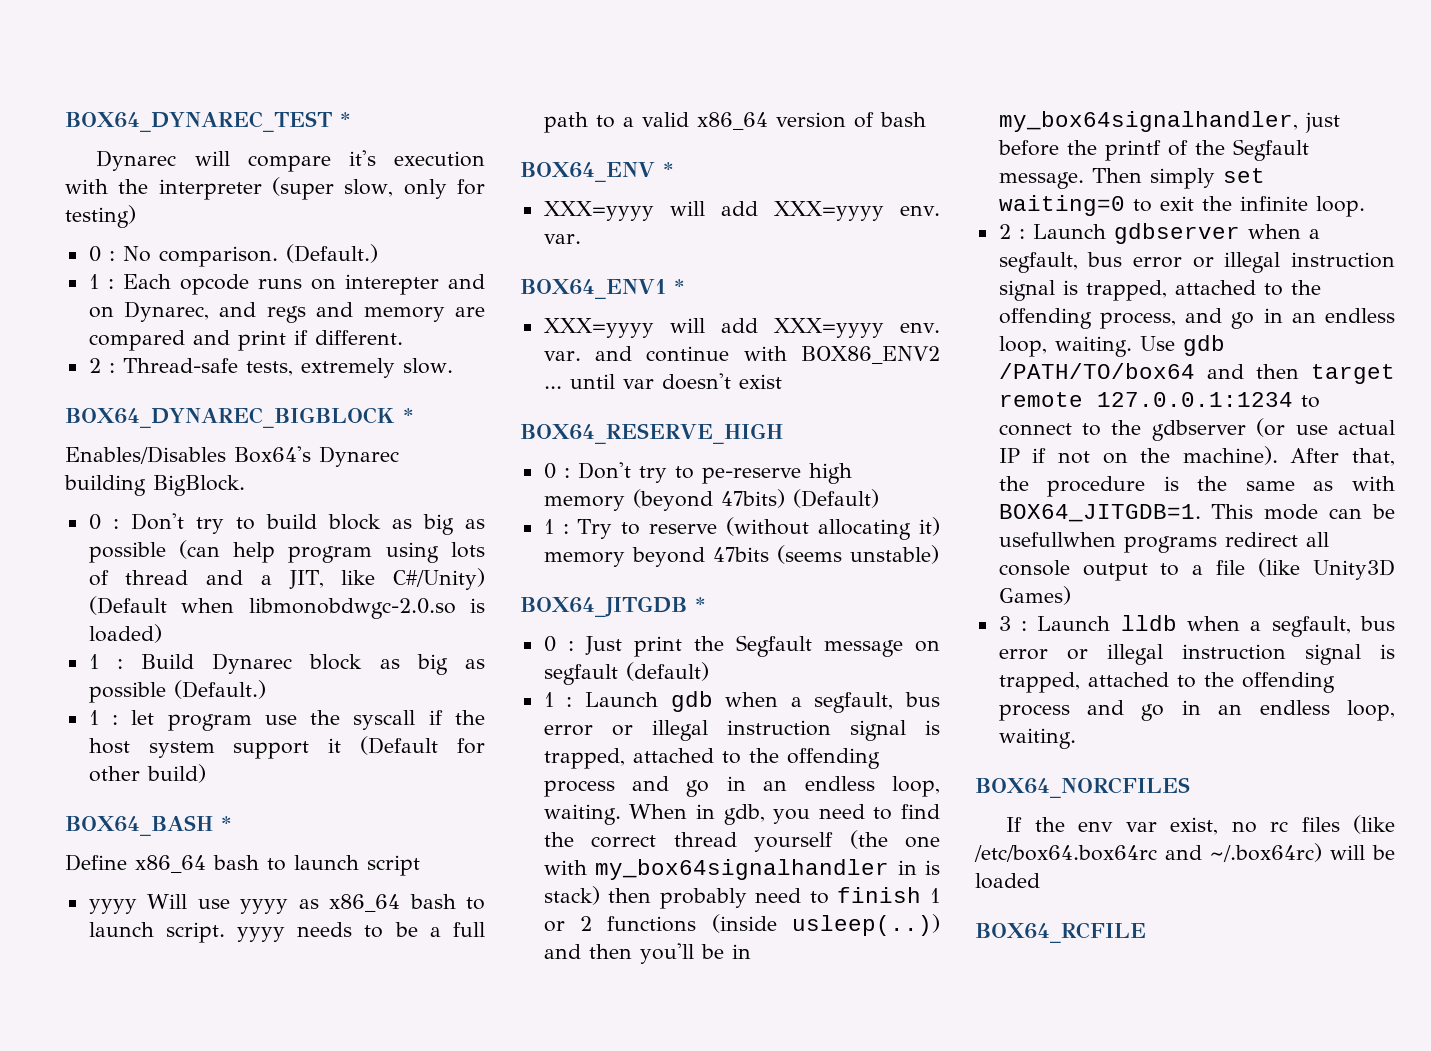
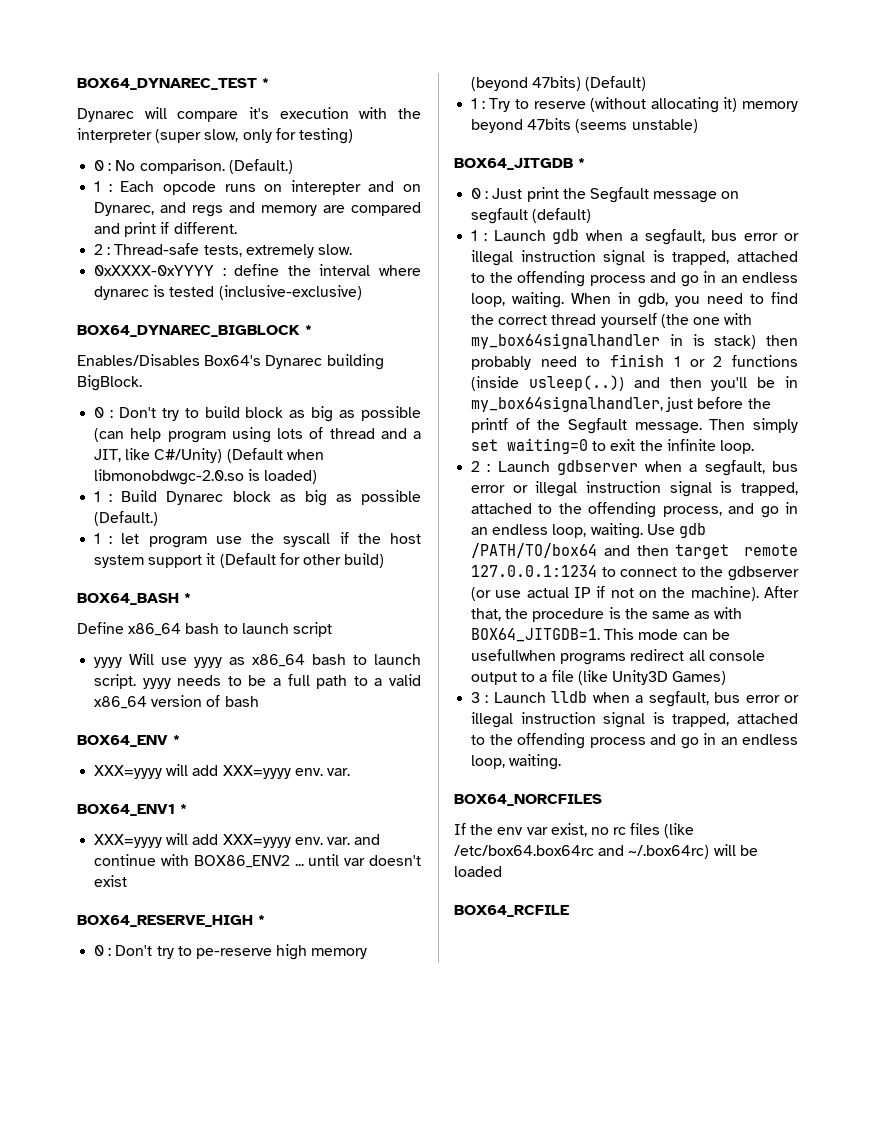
(453, 366) none -> [94,264,421,276] [94,285,362,300] // 0xXXXX-0xYYYY : define the interval where dynarec is tested (inclusive-exclusive)
(783, 433) none -> [258,915,265,925] *

